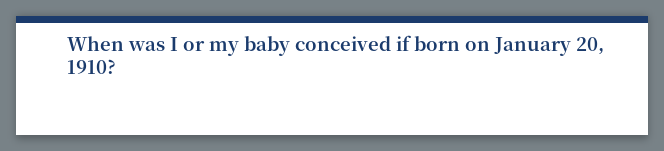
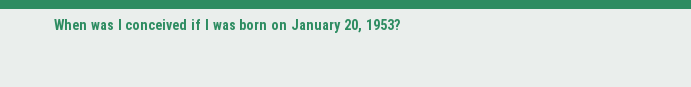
[183,35,412,56] or my baby conceived if -> [125,19,236,30] conceived if I was
[67,59,116,74] 1910? -> [365,19,400,30] 1953?

